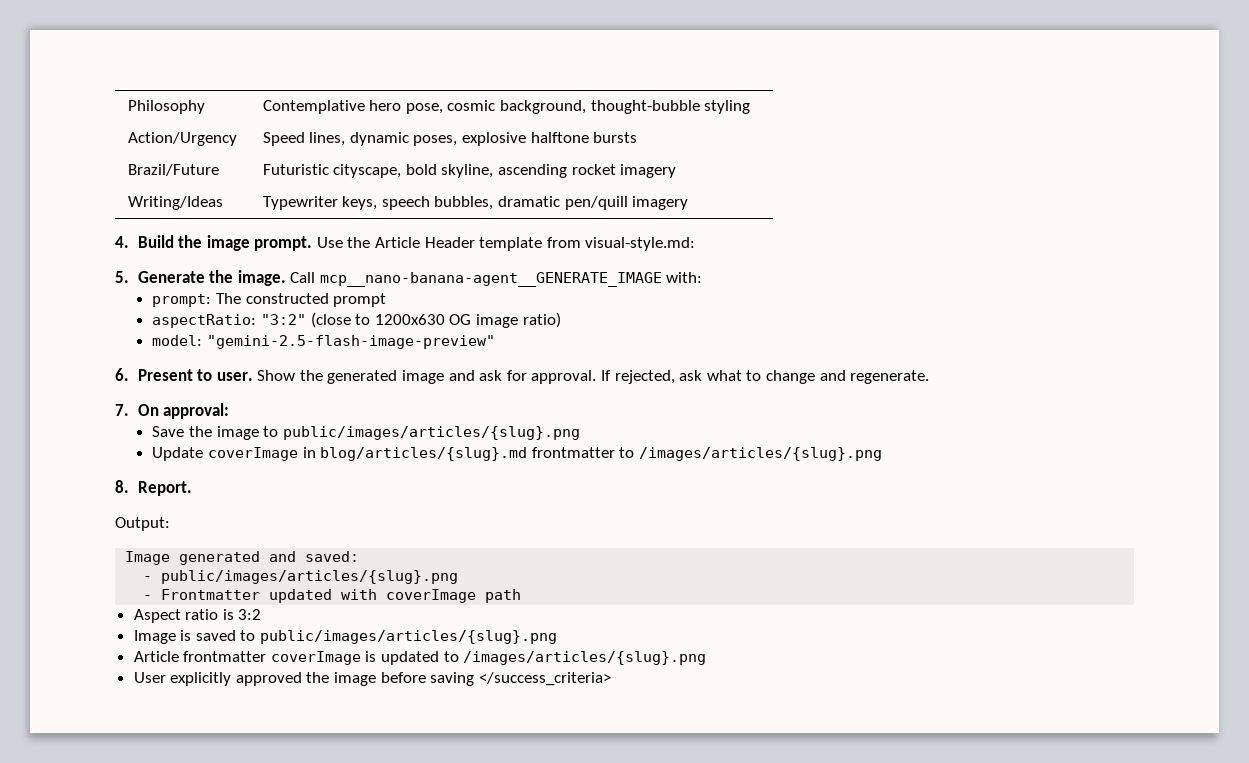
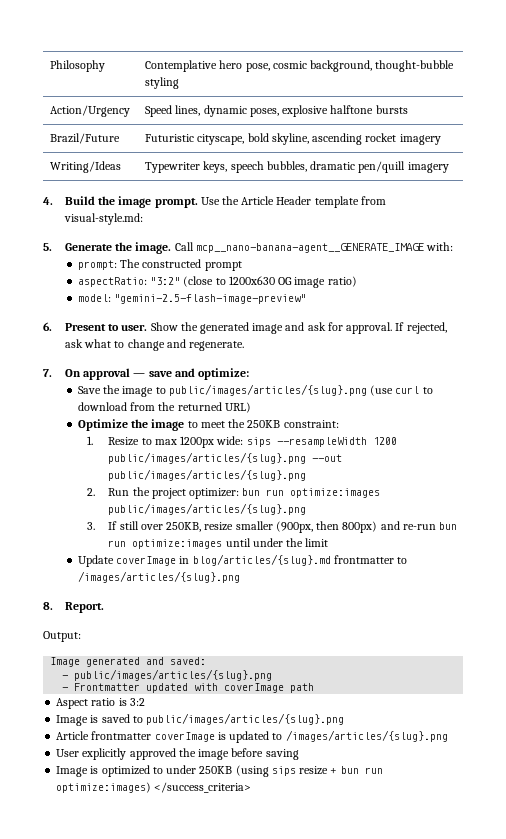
[163,403,230,419] approval: -> [83,368,250,380] approval — save and optimize:
(580, 433) none -> [370,385,433,396] [78,402,251,413] [78,419,339,431] [86,436,397,448] [108,452,343,464] [108,469,307,481] [86,487,381,499] [108,503,307,515] [86,521,458,533] [108,538,329,549] (use curl to download from the returned URL) // Optimize the image to meet the 250KB constraint: // 1. Resize to max 1200px wide: sips --resampleWidth 1200 public/images/articles/{slug}.png --out public/images/articles/{slug}.png // 2. Run the project optimizer: bun run optimize:images public/images/articles/{slug}.png // 3. If still over 250KB, resize smaller (900px, then 800px) and re-run bun run optimize:images until under the limit
(475, 679) none -> [56,765,383,777] [56,782,152,793] // Image is optimized to under 250KB (using sips resize + bun run optimize:images)

